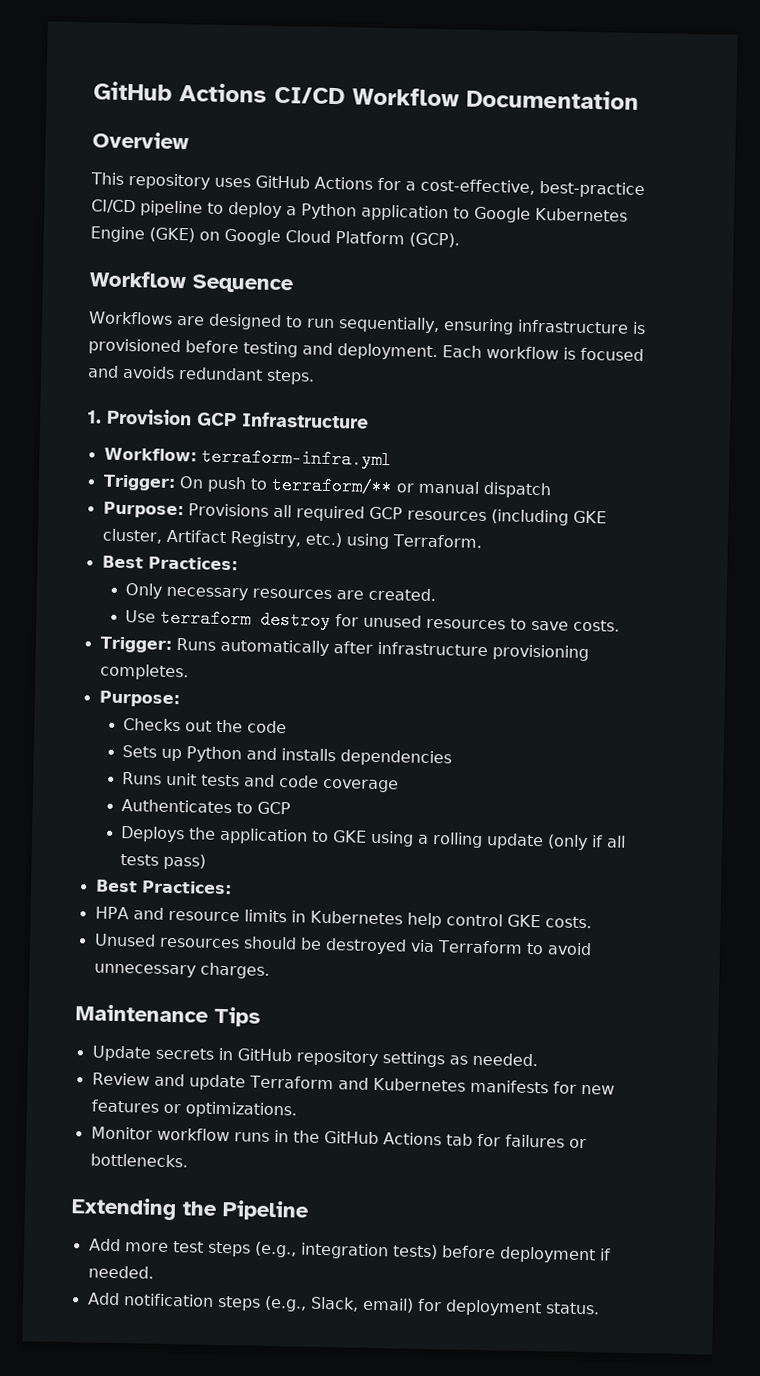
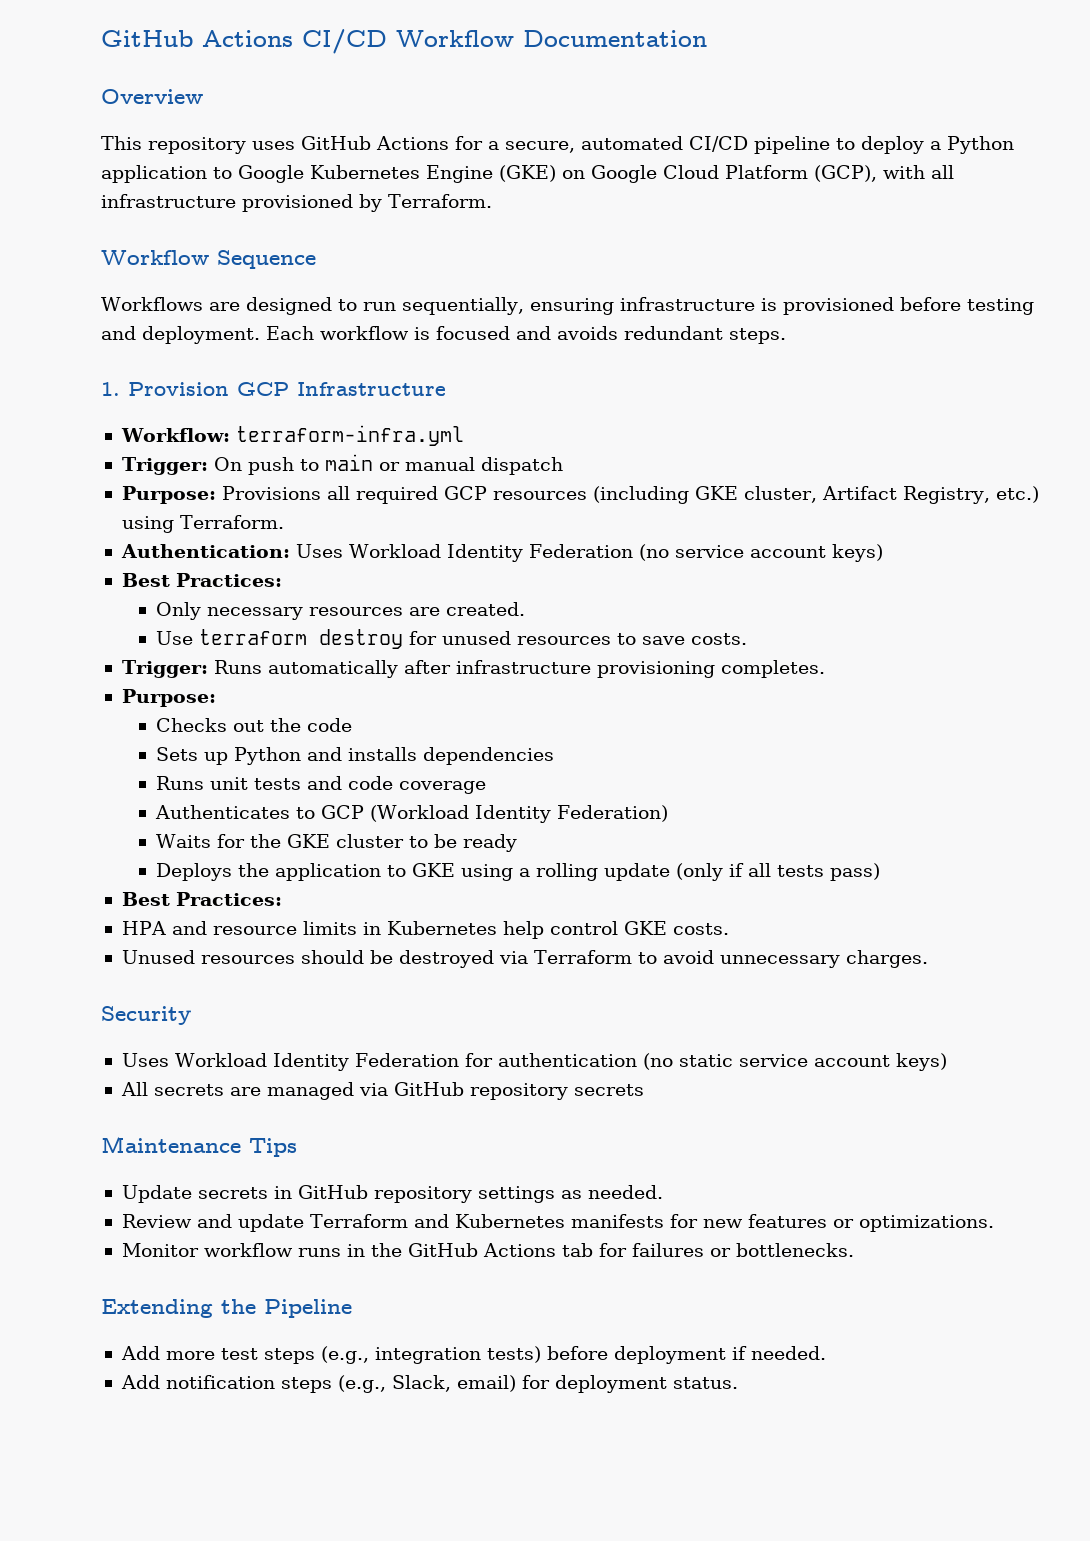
[420,178,645,199] cost-effective, best-practice -> [505,136,683,153] secure, automated
[409,232,460,248] (GCP). -> [814,165,954,182] [101,194,492,212] (GCP), with all infrastructure provisioned by Terraform.
[270,475,393,497] terraform/** -> [324,454,373,471] main
(482, 541) none -> [120,544,883,562] // Authentication: Uses Workload Identity Federation (no service account keys)
(292, 808) none -> [369,805,668,823] [155,834,517,852] (Workload Identity Federation) // Waits for the GKE cluster to be ready
(270, 970) none -> [101,1006,191,1025] [121,1053,947,1071] [120,1082,644,1100] // Security // Uses Workload Identity Federation for authentication (no static service account keys) // All secrets are managed via GitHub repository secrets

